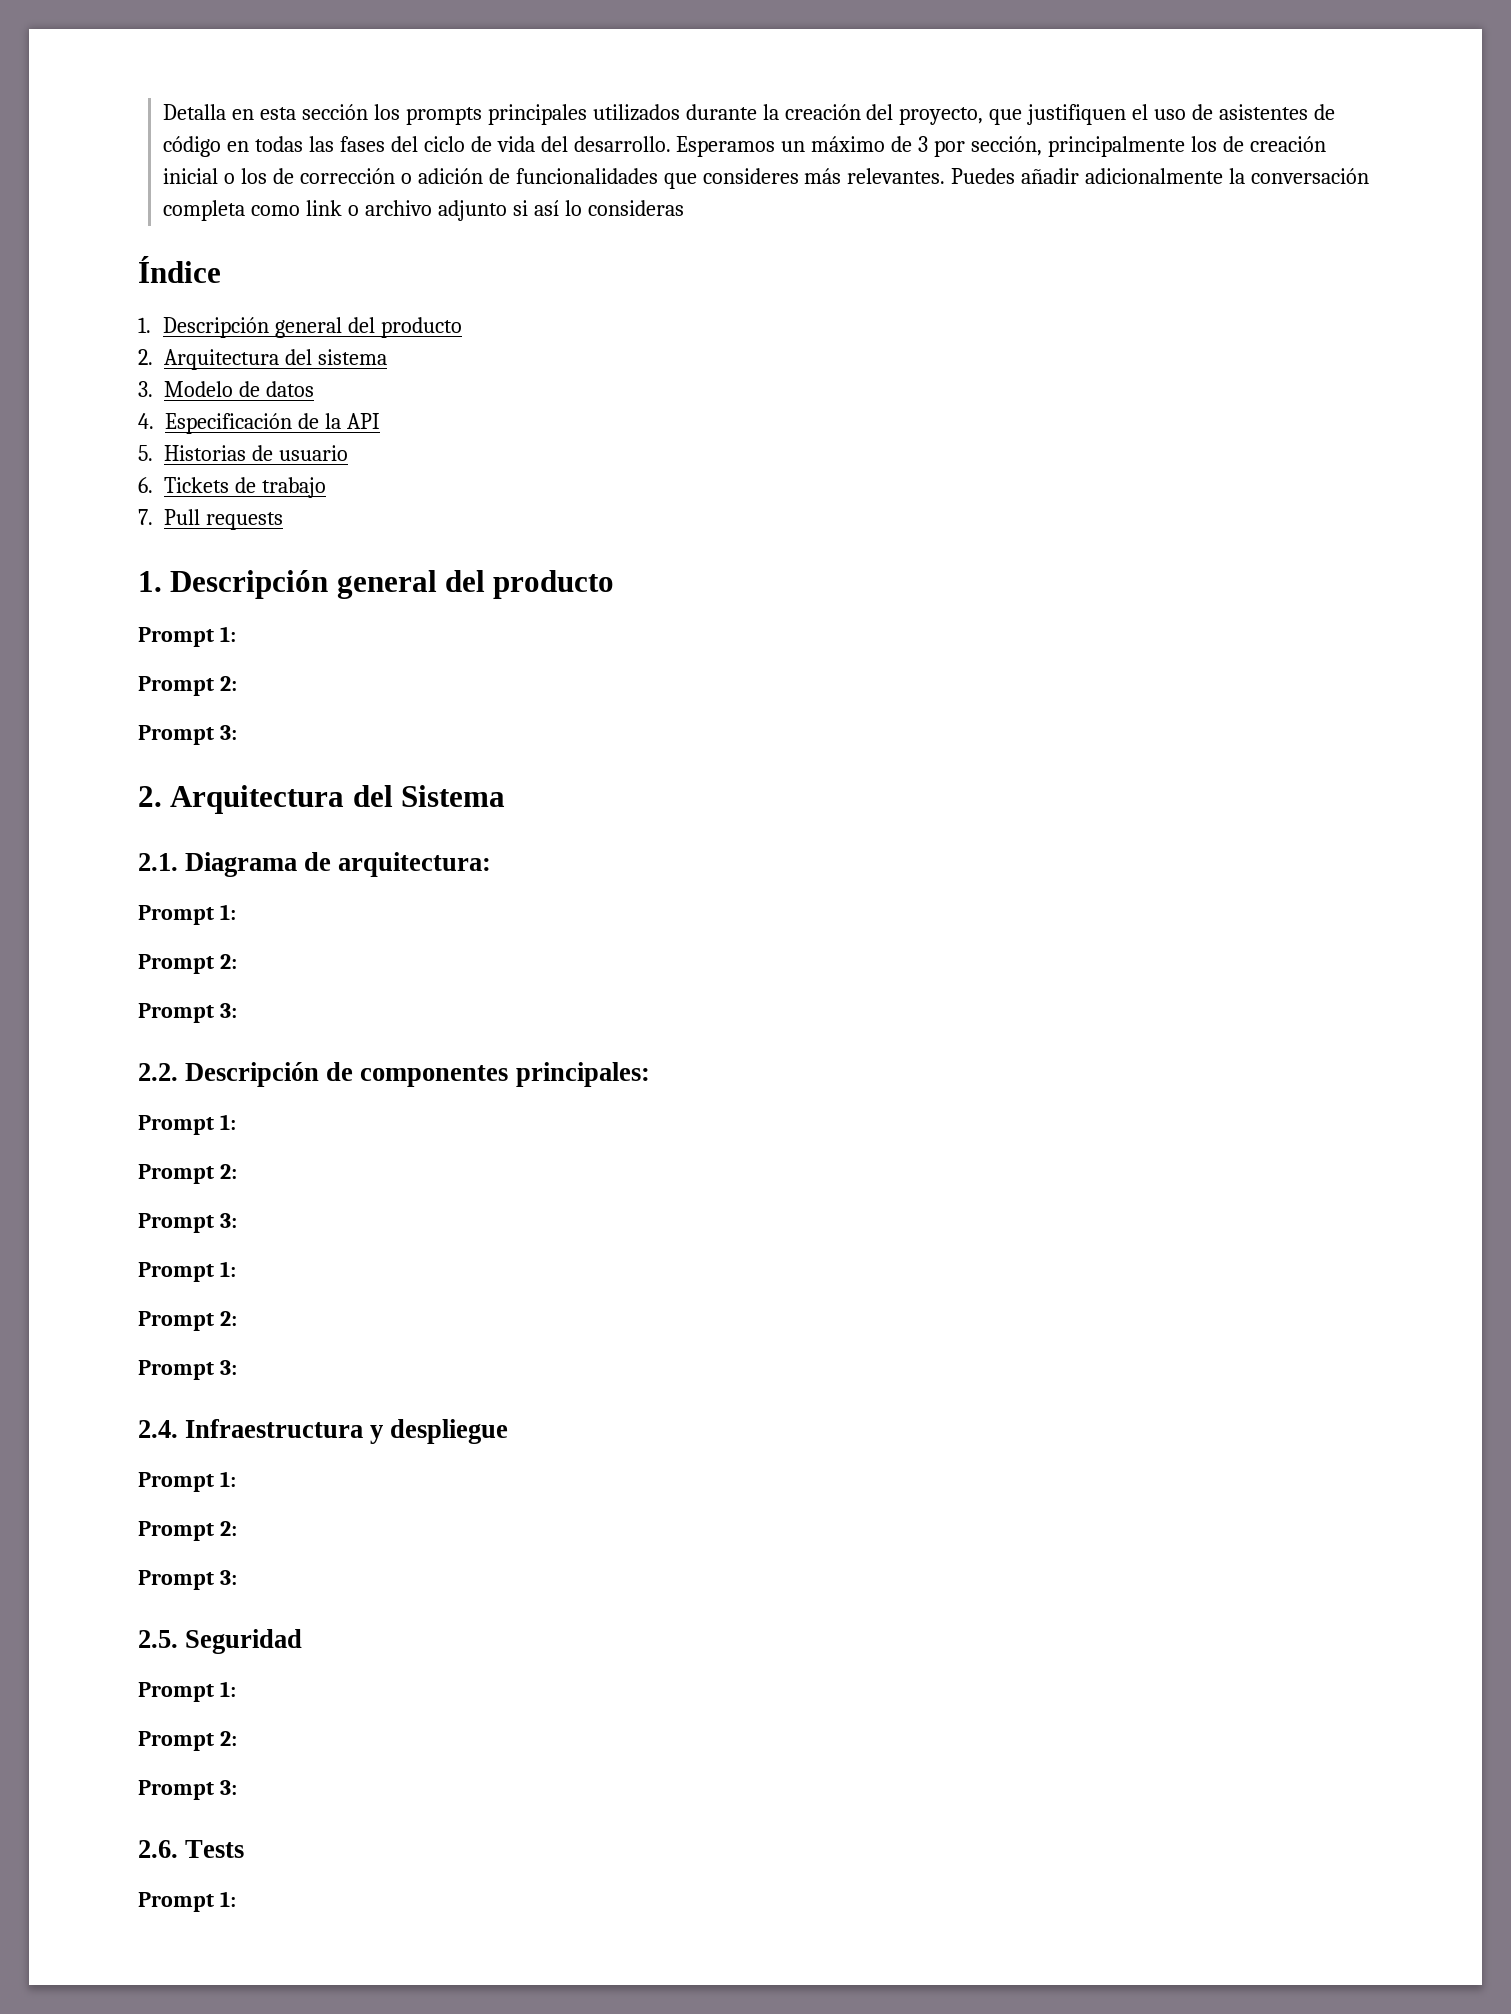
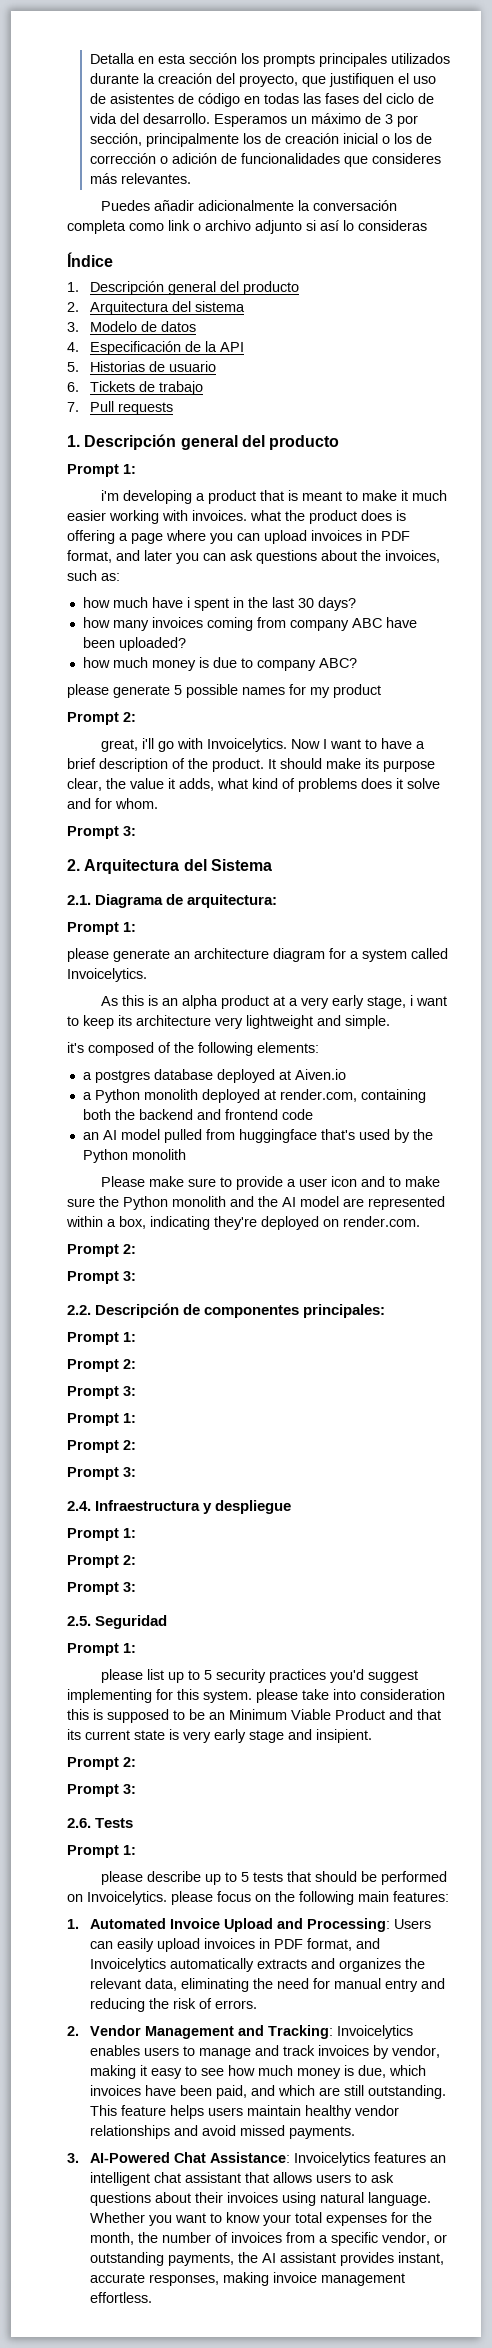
(946, 176) none -> (191, 178) //
[138,676,237,696] Prompt 2: -> [100,490,447,504] [67,510,406,524] [67,530,410,544] [67,550,440,564] [67,570,120,581] [82,597,356,611] [82,617,417,631] [82,637,186,651] [82,657,357,671] [67,684,381,698] [67,712,136,725] [100,738,425,752] [67,758,435,772] [67,778,440,792] [67,798,158,809] i'm developing a product that is meant to make it much easier working with invoices. what the product does is offering a page where you can upload invoices in PDF format, and later you can ask questions about the invoices, such as: // how much have i spent in the last 30 days? // how many invoices coming from company ABC have been uploaded? // how much money is due to company ABC? // please generate 5 possible names for my product // Prompt 2: // great, i'll go with Invoicelytics. Now I want to have a brief description of the product. It should make its purpose clear, the value it adds, what kind of problems does it solve and for whom.
(236, 912) none -> [67,948,448,962] [67,968,147,982] [100,995,447,1009] [67,1015,390,1029] [67,1042,319,1056] [82,1069,346,1083] [82,1089,426,1103] [82,1109,313,1120] [82,1129,433,1143] [82,1149,186,1163] [100,1176,440,1190] [67,1196,445,1210] [66,1216,420,1230] // please generate an architecture diagram for a system called Invoicelytics. // As this is an alpha product at a very early stage, i want to keep its architecture very lightweight and simple. // it's composed of the following elements: // a postgres database deployed at Aiven.io // a Python monolith deployed at render.com, containing both the backend and frontend code // an AI model pulled from huggingface that's used by the Python monolith // Please make sure to provide a user icon and to make sure the Python monolith and the AI model are represented within a box, indicating they're deployed on render.com.
(236, 1689) none -> [100,1669,418,1683] [67,1689,445,1703] [67,1709,441,1723] [67,1729,372,1743] // please list up to 5 security practices you'd suggest implementing for this system. please take into consideration this is supposed to be an Minimum Viable Product and that its current state is very early stage and insipient.
(236, 1899) none -> [100,1871,447,1885] [67,1891,449,1905] [67,1918,431,1932] [89,1938,380,1952] [89,1958,425,1972] [89,1978,445,1992] [89,1998,257,2012] [67,2025,413,2039] [89,2045,440,2059] [89,2065,426,2079] [89,2085,446,2099] [89,2105,399,2119] [89,2125,355,2139] [67,2152,446,2166] [89,2172,394,2186] [89,2192,431,2206] [89,2212,432,2226] [89,2232,447,2246] [89,2252,444,2266] [89,2272,405,2286] [89,2292,152,2303] // please describe up to 5 tests that should be performed on Invoicelytics. please focus on the following main features: // 1. Automated Invoice Upload and Processing: Users can easily upload invoices in PDF format, and Invoicelytics automatically extracts and organizes the relevant data, eliminating the need for manual entry and reducing the risk of errors. // 2. Vendor Management and Tracking: Invoicelytics enables users to manage and track invoices by vendor, making it easy to see how much money is due, which invoices have been paid, and which are still outstanding. This feature helps users maintain healthy vendor relationships and avoid missed payments. // 3. AI-Powered Chat Assistance: Invoicelytics features an intelligent chat assistant that allows users to ask questions about their invoices using natural language. Whether you want to know your total expenses for the month, the number of invoices from a specific vendor, or outstanding payments, the AI assistant provides instant, accurate responses, making invoice management effortless.

